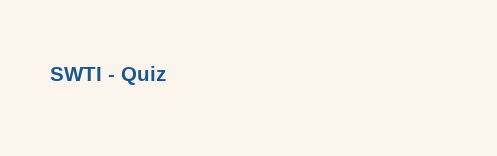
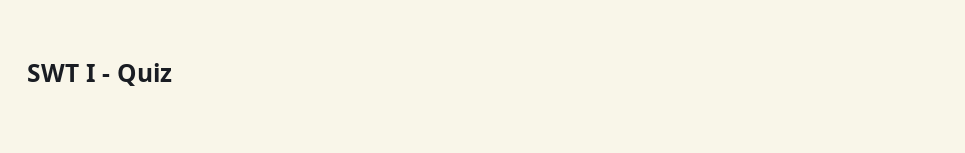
[50,67,102,81] SWTI -> [27,64,96,82] SWT I

